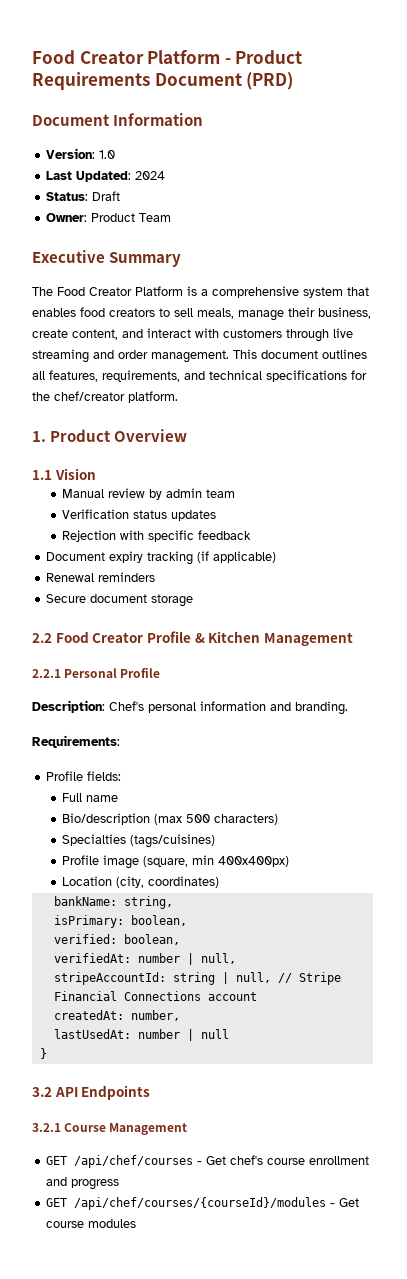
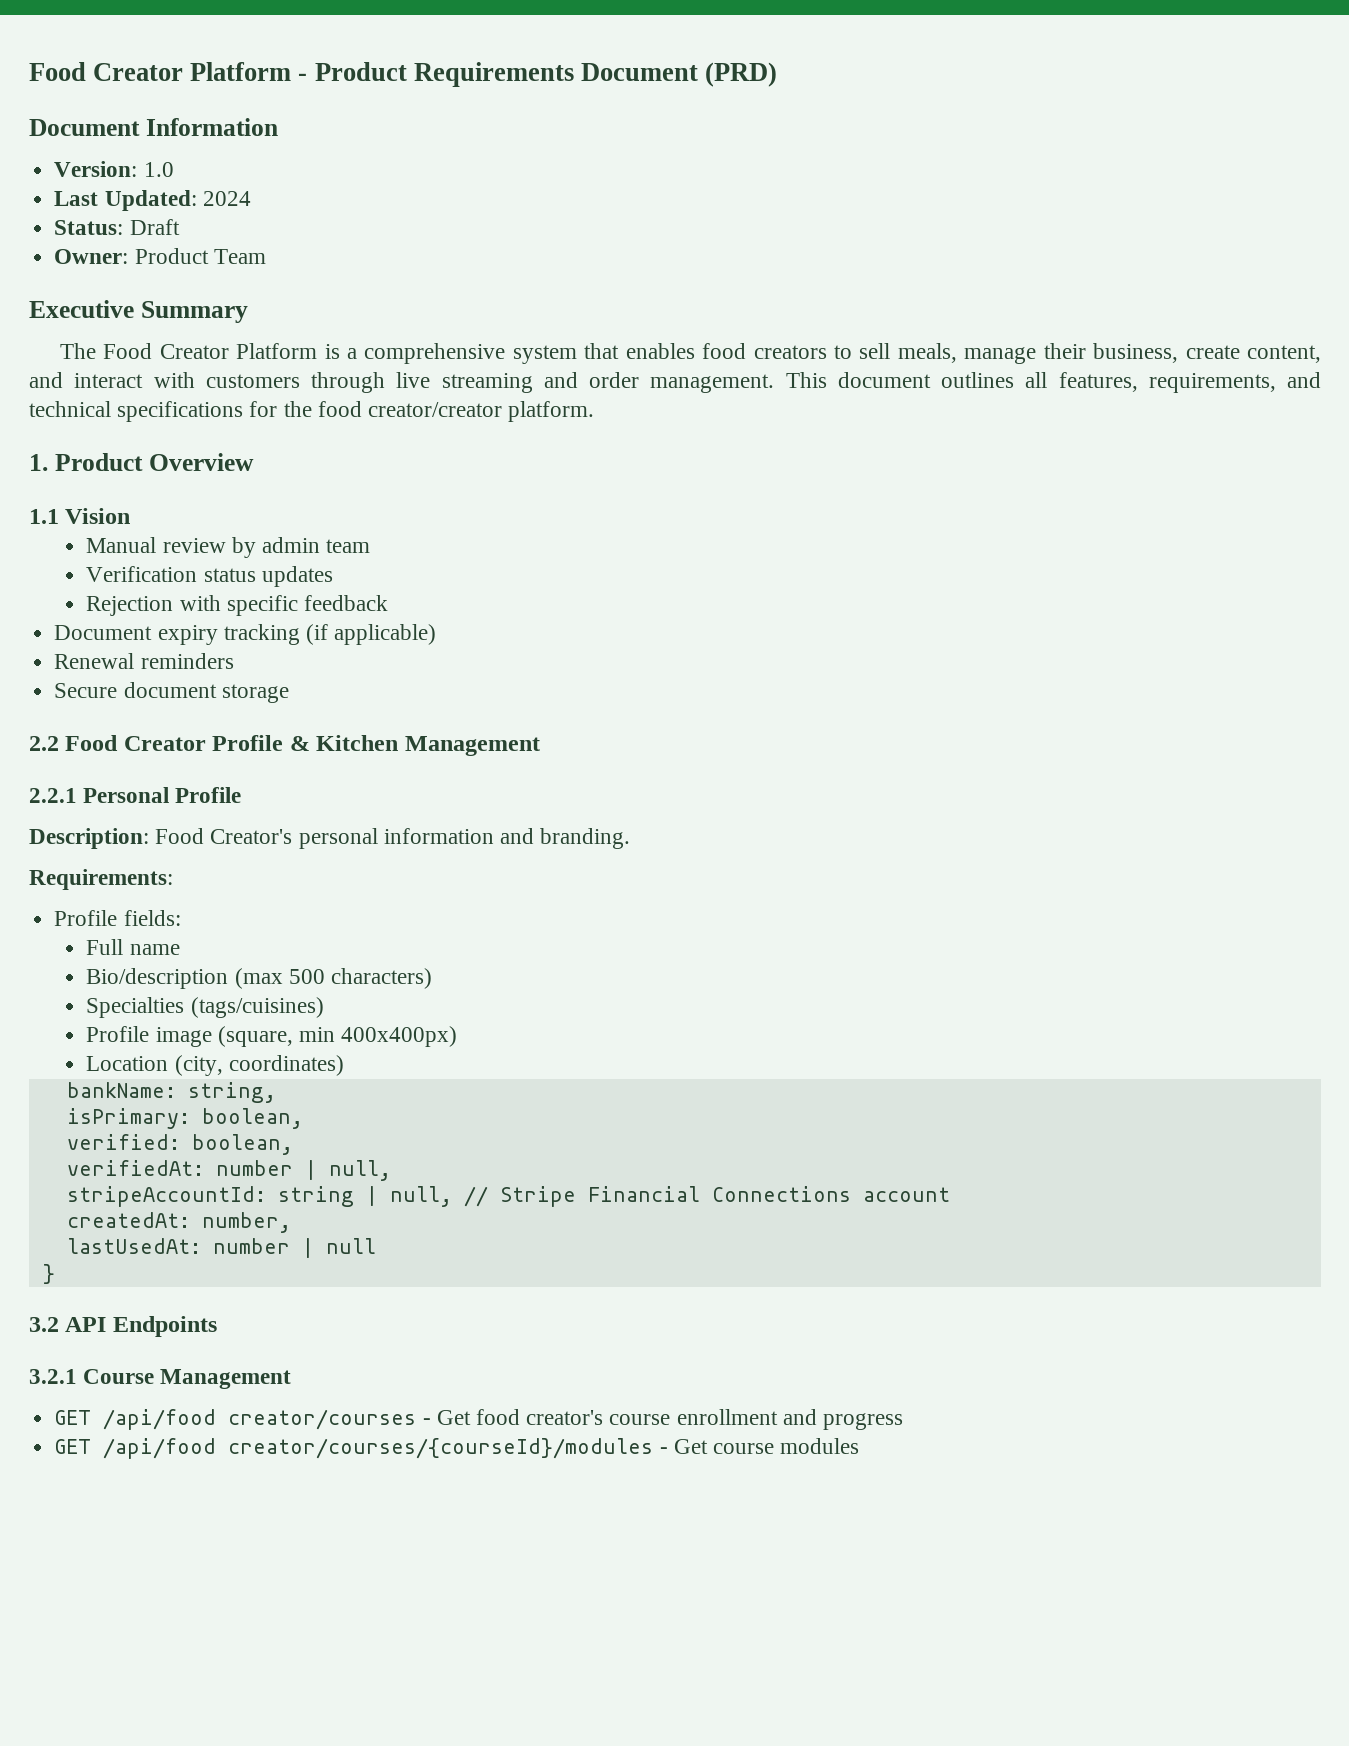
[54,391,125,401] chef/creator -> [317,401,503,417] food creator/creator
[109,701,144,711] Chef's -> [155,828,293,844] Food Creator's
[74,1155,264,1168] /api/chef/courses - Get chef's -> [103,1409,604,1430] /api/food creator/courses - Get food creator's
[74,1197,327,1210] /api/chef/courses/{courseId}/modules -> [103,1438,654,1459] /api/food creator/courses/{courseId}/modules

